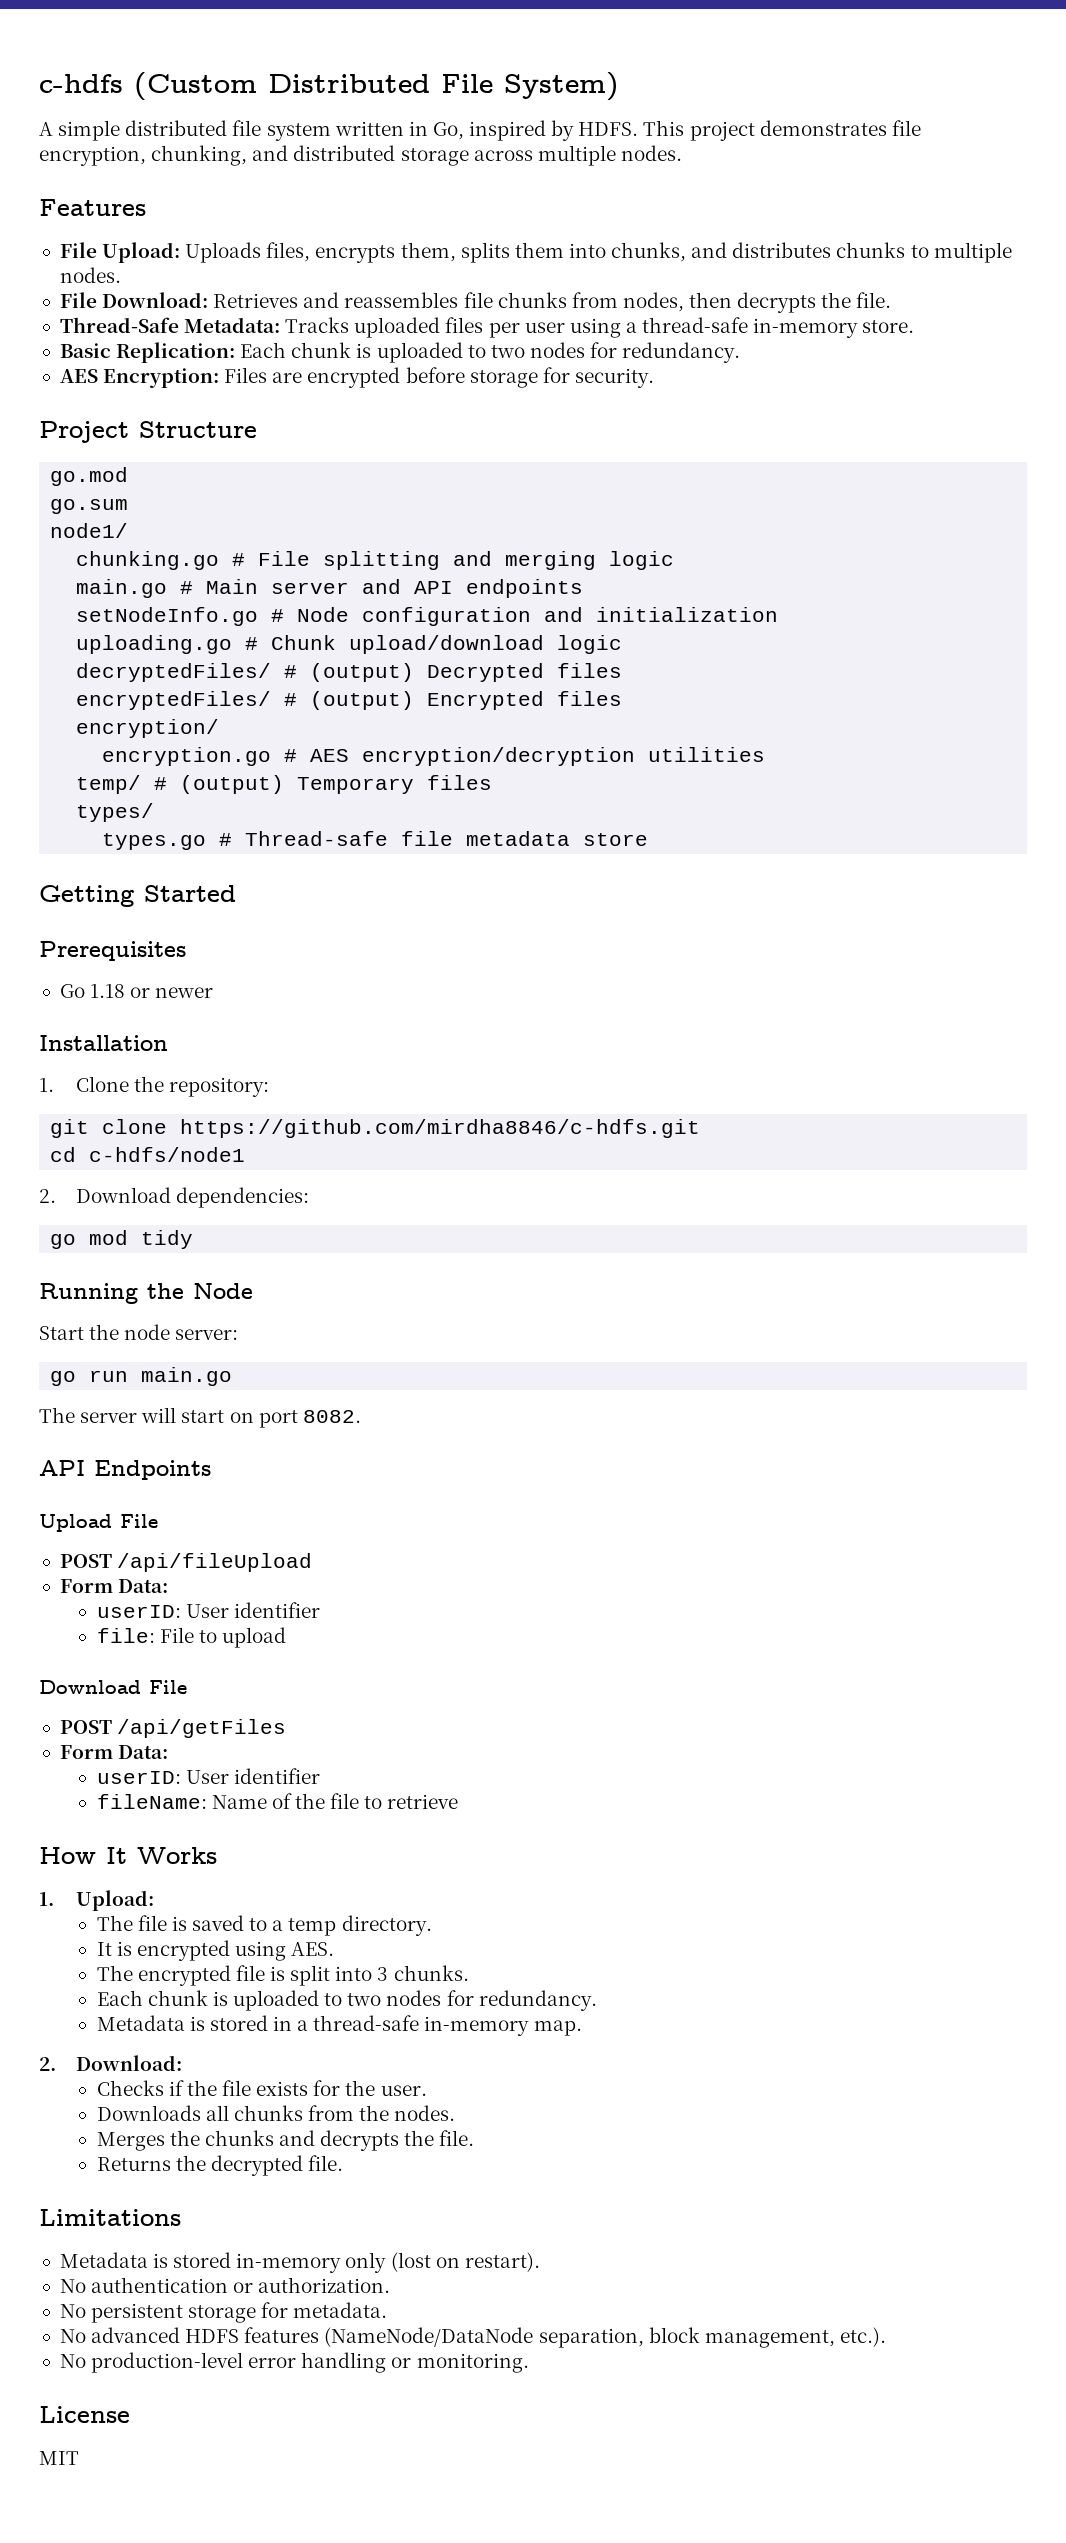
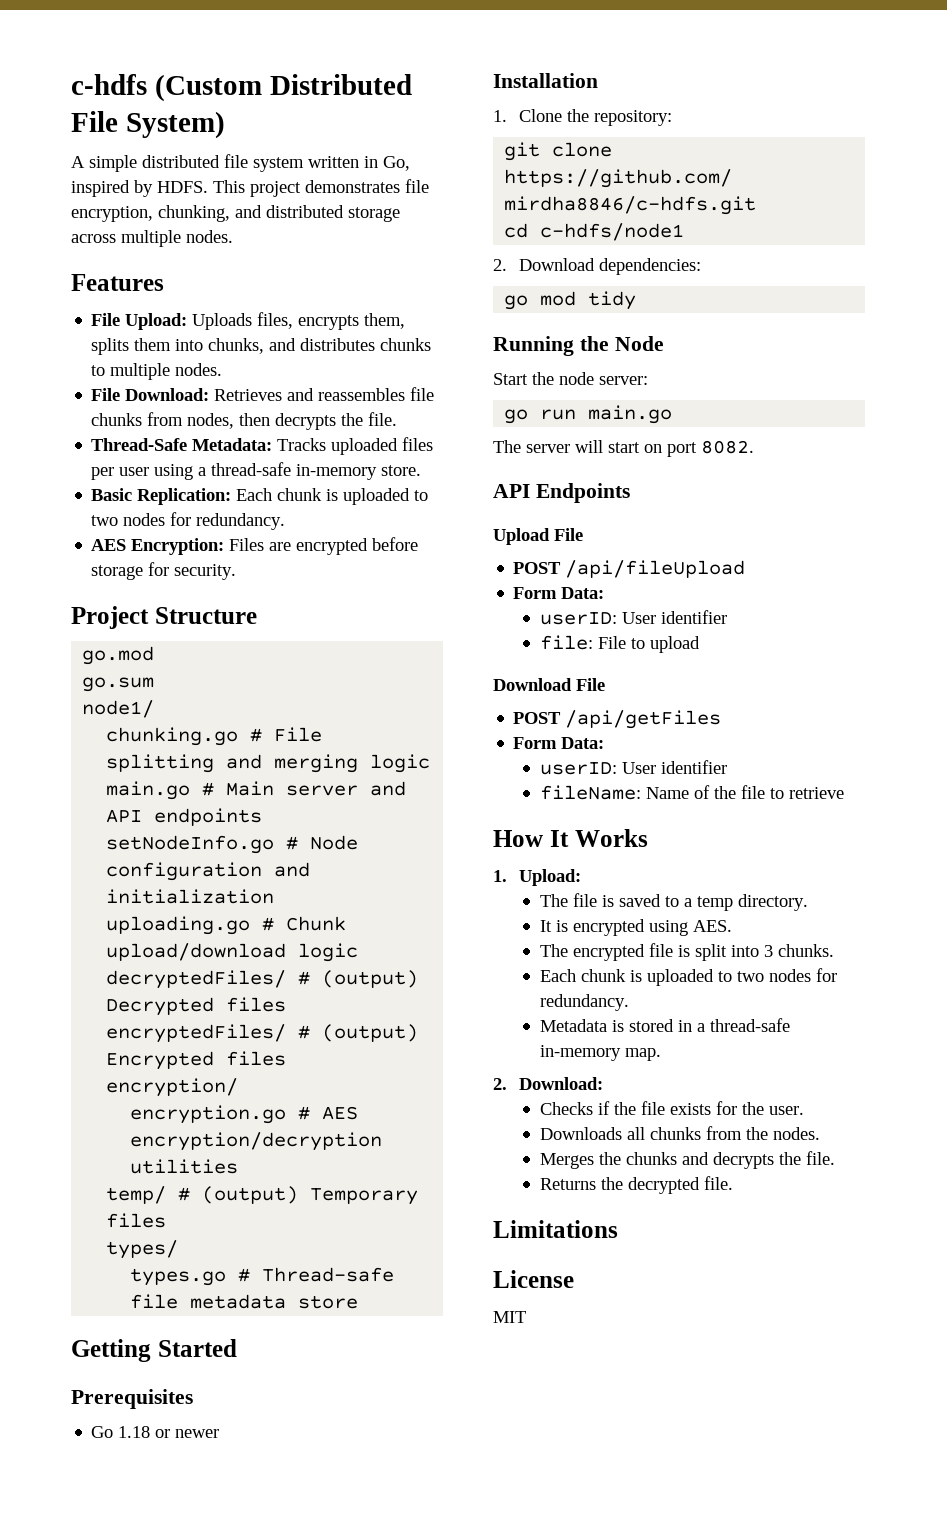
[59,2252,540,2273] [59,2277,391,2293] [59,2302,388,2323] [59,2327,886,2348] [59,2352,529,2373] // Metadata is stored in-memory only (lost on restart). // No authentication or authorization. // No persistent storage for metadata. // No advanced HDFS features (NameNode/DataNode separation, block management, etc.). // No production-level error handling or monitoring. -> (618, 1229) none

